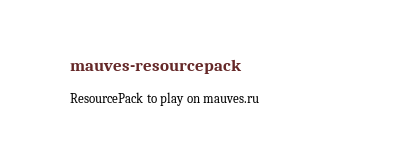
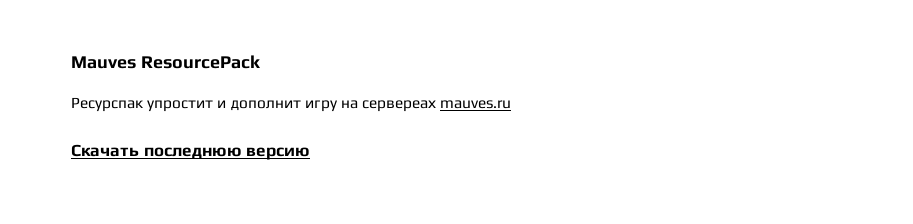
[70,59,242,74] [70,92,260,106] mauves-resourcepack // ResourcePack to play on mauves.ru -> [71,55,260,69] [71,97,512,112] [71,144,311,160] Mauves ResourcePack // Ресурспак упростит и дополнит игру на сервереах mauves.ru // Скачать последнюю версию

